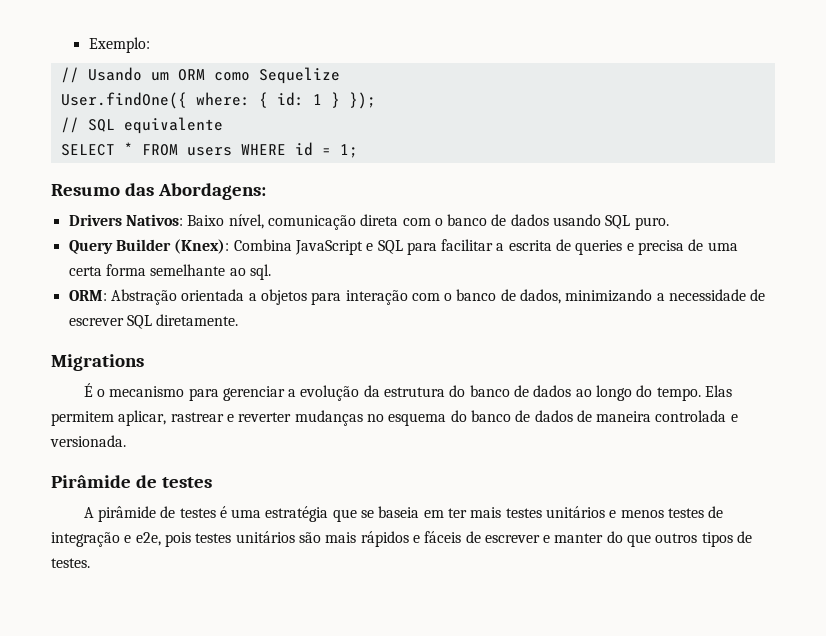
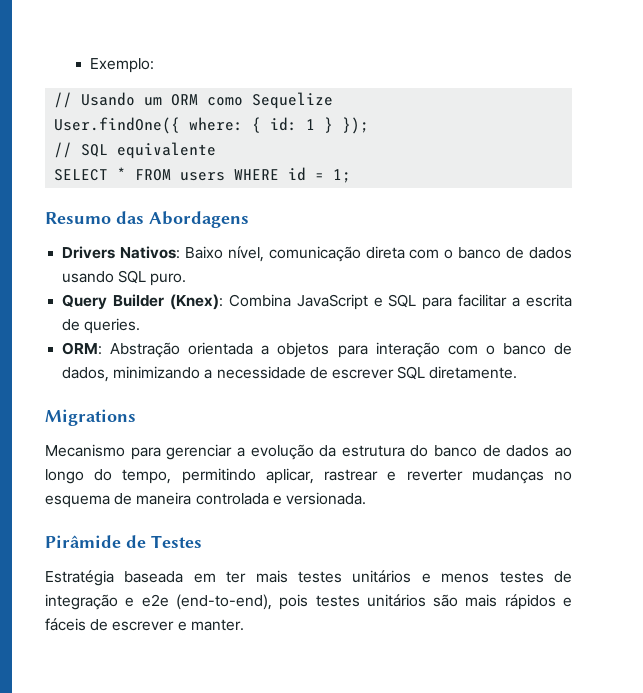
[157,183,266,200] Abordagens: -> [149,211,249,228] Abordagens
[575,239,738,255] [68,264,271,280] queries e precisa de uma certa forma semelhante ao sql. -> [84,318,141,334] queries.
[83,383,185,397] É o mecanismo -> [45,444,125,457] Mecanismo
[656,385,733,401] [51,411,114,426] tempo. Elas permitem -> [122,468,256,484] tempo, permitindo
[450,410,573,422] do banco de dados -> (110, 501) none
[161,477,212,488] [83,506,420,522] testes // A pirâmide de testes é uma estratégia que se baseia -> [151,535,202,548] [45,570,184,586] Testes // Estratégia baseada
[135,532,161,546] e2e, -> [141,594,272,610] e2e (end-to-end),
[554,531,753,547] [51,558,90,568] manter do que outros tipos de testes. -> [190,619,244,631] manter.

